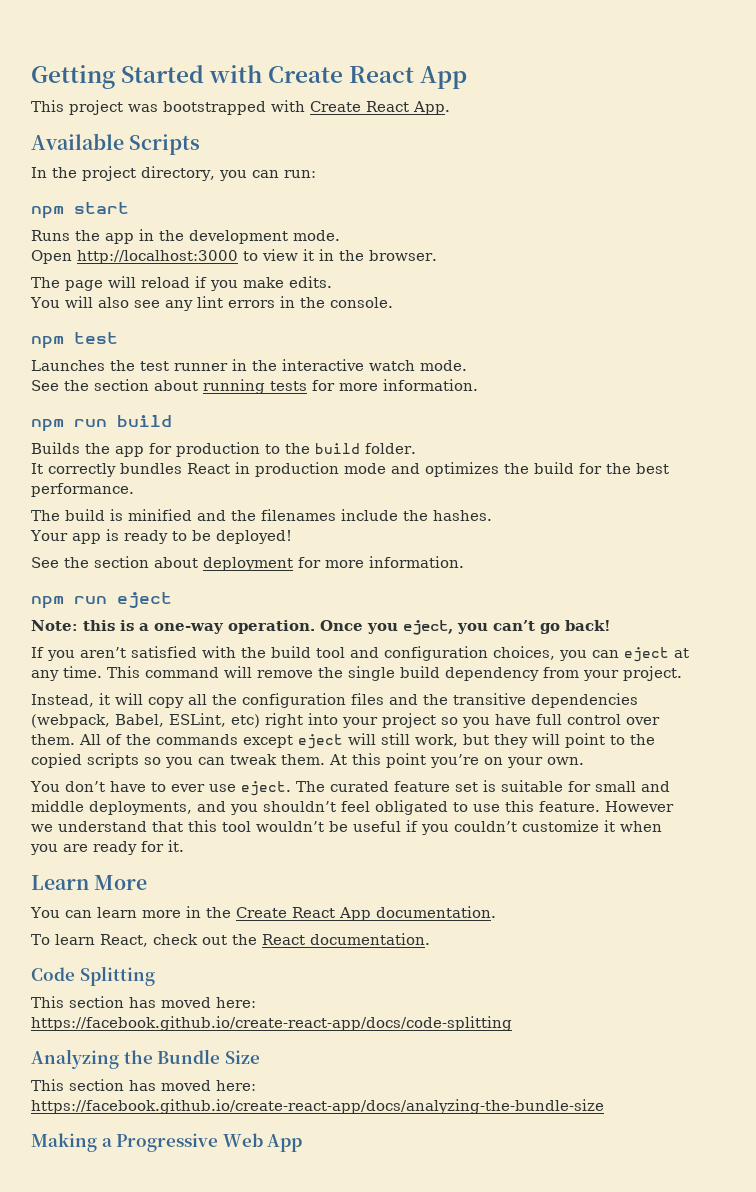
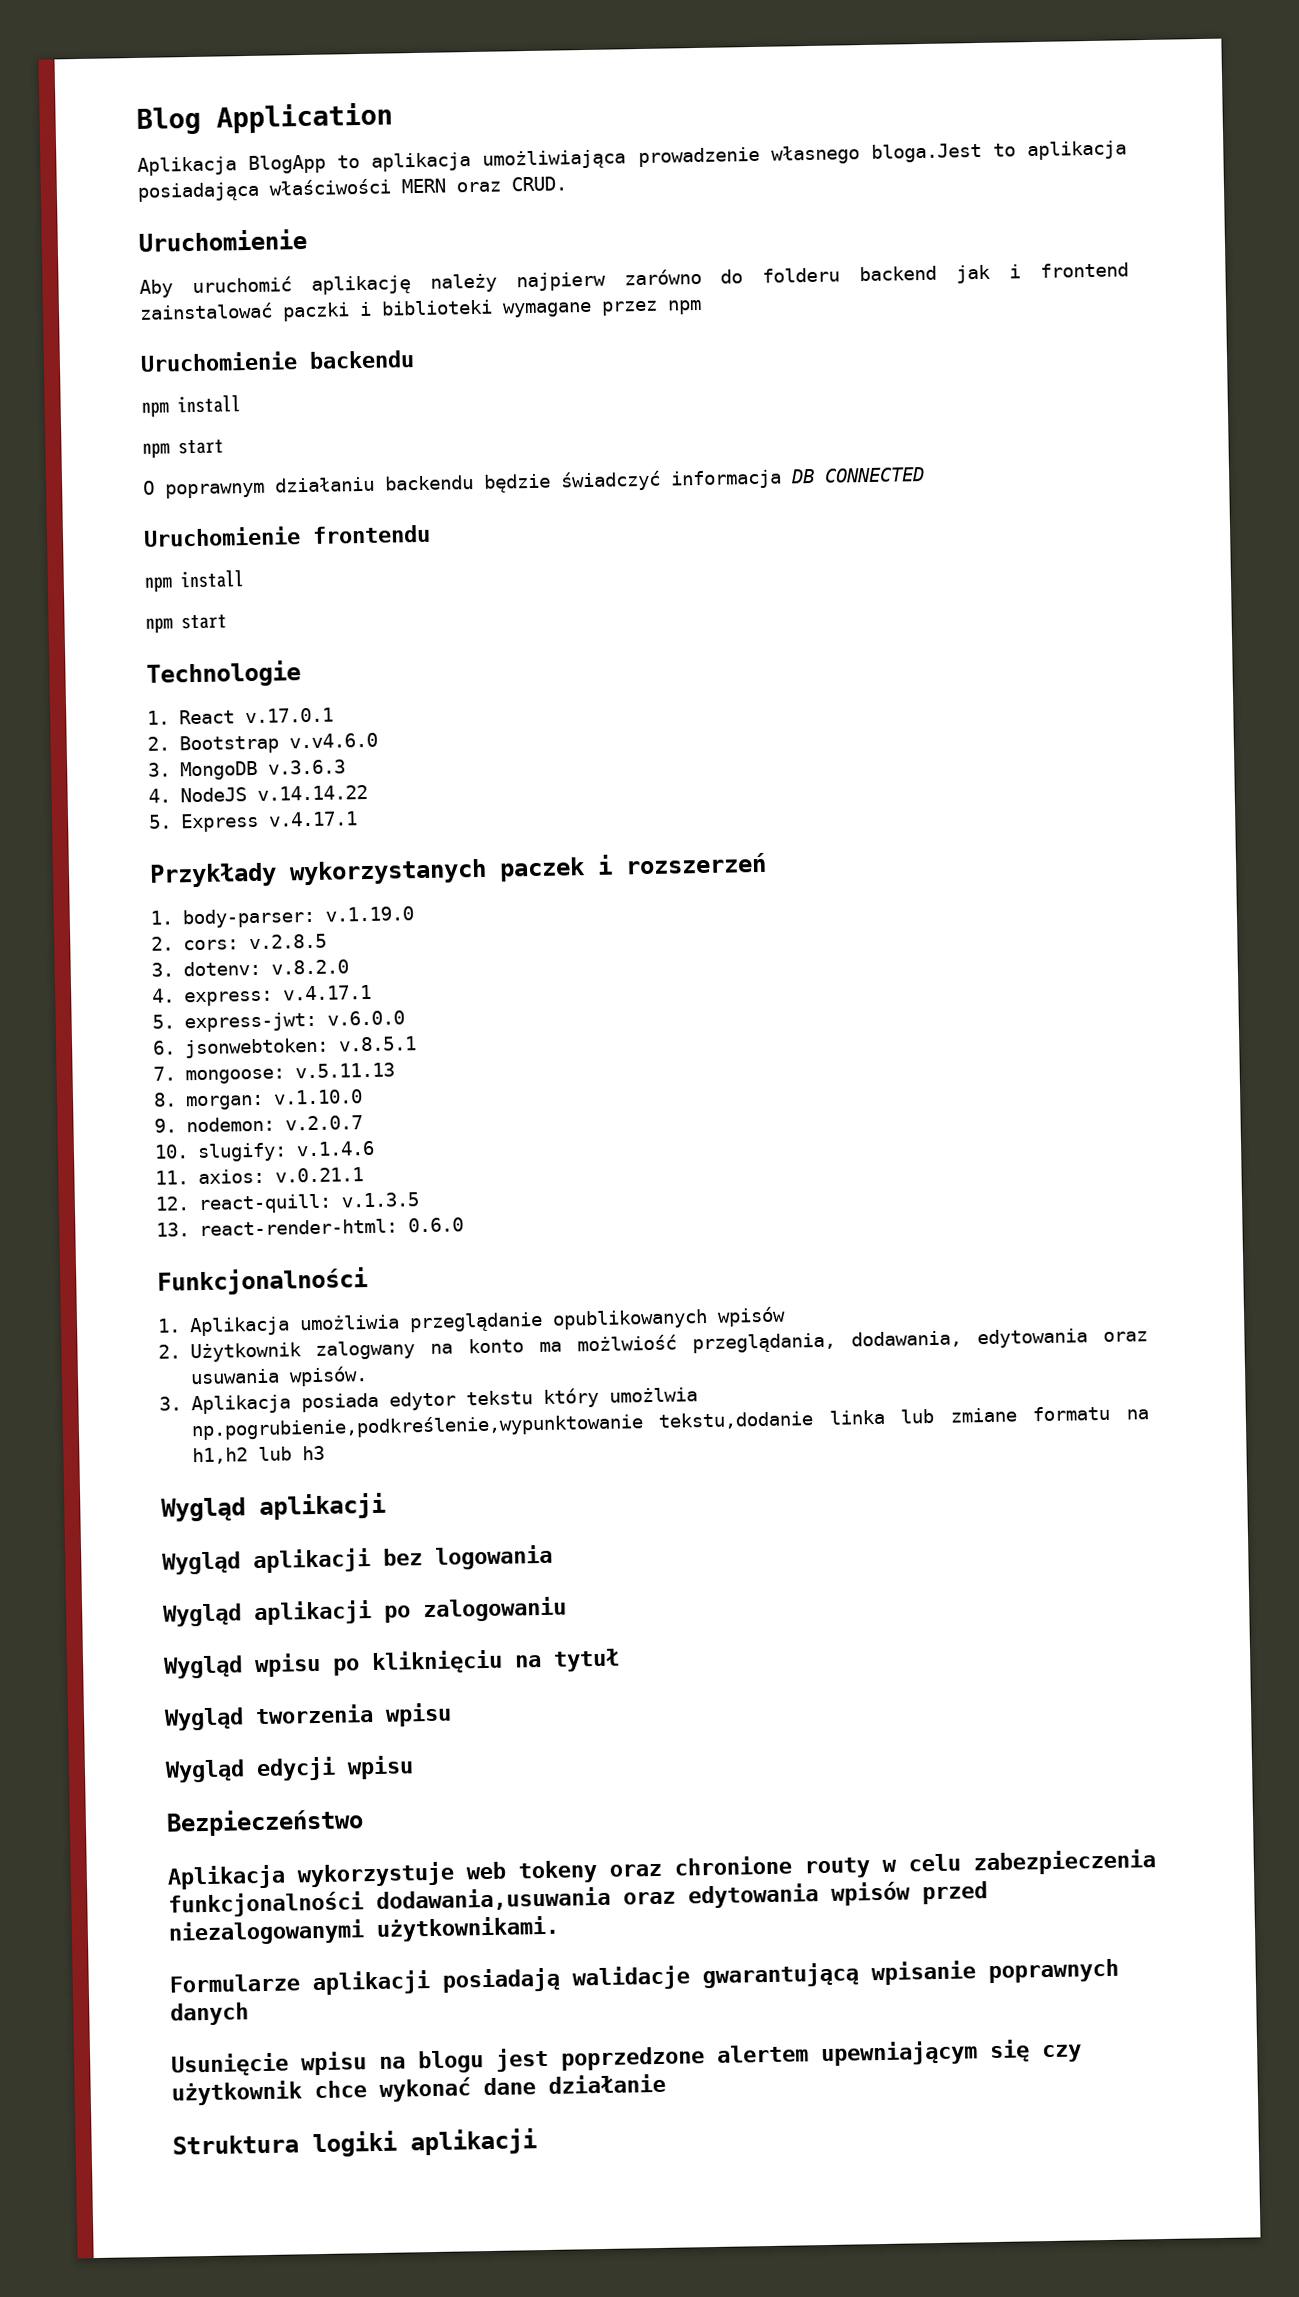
[31,65,468,89] [31,100,450,115] [31,133,201,155] [31,166,316,181] [31,202,129,219] [31,229,340,244] [31,249,437,264] [31,276,332,291] [30,296,393,311] [31,332,118,349] [31,359,467,371] [31,379,478,394] [31,415,172,432] [31,442,416,457] [31,462,669,477] [31,483,134,497] [31,509,492,521] [30,529,292,544] [31,556,464,571] [31,592,172,609] [31,620,611,635] [31,646,689,662] [31,666,682,681] [31,693,638,708] [31,713,660,728] [31,733,655,749] [31,753,584,768] [30,780,670,796] [31,800,674,815] [31,820,662,835] [30,840,184,855] [31,875,148,890] [30,906,496,921] [31,933,430,947] [31,966,155,986] [31,996,256,1008] [31,1016,512,1031] [31,1049,260,1069] [31,1079,256,1091] [31,1099,604,1114] [31,1133,303,1152] Getting Started with Create React App // This project was bootstrapped with Create React App. // Available Scripts // In the project directory, you can run: // npm start // Runs the app in the development mode. // Open http://localhost:3000 to view it in the browser. // The page will reload if you make edits. // You will also see any lint errors in the console. // npm test // Launches the test runner in the interactive watch mode. // See the section about running tests for more information. // npm run build // Builds the app for production to the build folder. // It correctly bundles React in production mode and optimizes the build for the best performance. // The build is minified and the filenames include the hashes. // Your app is ready to be deployed! // See the section about deployment for more information. // npm run eject // Note: this is a one-way operation. Once you eject, you can’t go back! // If you aren’t satisfied with the build tool and configuration choices, you can eject at any time. This command will remove the single build dependency from your project. // Instead, it will copy all the configuration files and the transitive dependencies (webpack, Babel, ESLint, etc) right into your project so you have full control over them. All of the commands except eject will still work, but they will point to the copied scripts so you can tweak them. At this point you’re on your own. // You don’t have to ever use eject. The curated feature set is suitable for small and middle deployments, and you shouldn’t feel obligated to use this feature. However we understand that this tool wouldn’t be useful if you couldn’t customize it when you are ready for it. // Learn More // You can learn more in the Create React App documentation. // To learn React, check out the React documentation. // Code Splitting // This section has moved here: https://facebook.github.io/create-react-app/docs/code-splitting // Analyzing the Bundle Size // This section has moved here: https://facebook.github.io/create-react-app/docs/analyzing-the-bundle-size // Making a Progressive Web App -> [136,102,393,135] [137,140,1127,176] [137,176,567,202] [138,228,307,252] [139,262,1129,298] [139,299,702,322] [140,350,415,372] [141,395,241,417] [142,439,224,458] [143,467,925,499] [143,524,431,547] [144,570,244,592] [145,614,227,633] [146,660,301,688] [147,707,334,725] [147,732,378,755] [148,759,346,781] [148,784,368,803] [148,811,358,833] [149,852,767,888] [150,906,414,929] [151,933,327,951] [151,959,349,977] [152,984,372,1007] [152,1010,405,1033] [153,1036,417,1059] [153,1062,395,1085] [153,1089,363,1111] [154,1115,363,1133] [154,1140,375,1163] [155,1167,364,1185] [155,1192,419,1215] [156,1217,464,1237] [157,1267,368,1296] [157,1306,786,1337] [158,1328,1148,1363] [189,1366,368,1387] [159,1387,698,1415] [190,1405,1149,1441] [191,1445,325,1465] [161,1492,386,1522] [162,1544,553,1575] [163,1596,567,1627] [163,1648,620,1679] [164,1702,452,1731] [165,1755,414,1783] [166,1808,364,1837] [167,1849,1156,1890] [168,1881,988,1918] [168,1915,560,1946] [169,1958,1119,1996] [170,2002,249,2026] [171,2039,1082,2077] [171,2073,666,2106] [172,2128,537,2158] Blog Application // Aplikacja BlogApp to aplikacja umożliwiająca prowadzenie własnego bloga.Jest to aplikacja posiadająca właściwości MERN oraz CRUD. // Uruchomienie // Aby uruchomić aplikację należy najpierw zarówno do folderu backend jak i frontend zainstalować paczki i biblioteki wymagane przez npm // Uruchomienie backendu // npm install // npm start // O poprawnym działaniu backendu będzie świadczyć informacja DB CONNECTED // Uruchomienie frontendu // npm install // npm start // Technologie // 1. React v.17.0.1 // 2. Bootstrap v.v4.6.0 // 3. MongoDB v.3.6.3 // 4. NodeJS v.14.14.22 // 5. Express v.4.17.1 // Przykłady wykorzystanych paczek i rozszerzeń // 1. body-parser: v.1.19.0 // 2. cors: v.2.8.5 // 3. dotenv: v.8.2.0 // 4. express: v.4.17.1 // 5. express-jwt: v.6.0.0 // 6. jsonwebtoken: v.8.5.1 // 7. mongoose: v.5.11.13 // 8. morgan: v.1.10.0 // 9. nodemon: v.2.0.7 // 10. slugify: v.1.4.6 // 11. axios: v.0.21.1 // 12. react-quill: v.1.3.5 // 13. react-render-html: 0.6.0 // Funkcjonalności // 1. Aplikacja umożliwia przeglądanie opublikowanych wpisów // 2. Użytkownik zalogwany na konto ma możlwiość przeglądania, dodawania, edytowania oraz usuwania wpisów. // 3. Aplikacja posiada edytor tekstu który umożlwia np.pogrubienie,podkreślenie,wypunktowanie tekstu,dodanie linka lub zmiane formatu na h1,h2 lub h3 // Wygląd aplikacji // Wygląd aplikacji bez logowania // Wygląd aplikacji po zalogowaniu // Wygląd wpisu po kliknięciu na tytuł // Wygląd tworzenia wpisu // Wygląd edycji wpisu // Bezpieczeństwo // Aplikacja wykorzystuje web tokeny oraz chronione routy w celu zabezpieczenia funkcjonalności dodawania,usuwania oraz edytowania wpisów przed niezalogowanymi użytkownikami. // Formularze aplikacji posiadają walidacje gwarantującą wpisanie poprawnych danych // Usunięcie wpisu na blogu jest poprzedzone alertem upewniającym się czy użytkownik chce wykonać dane działanie // Struktura logiki aplikacji

